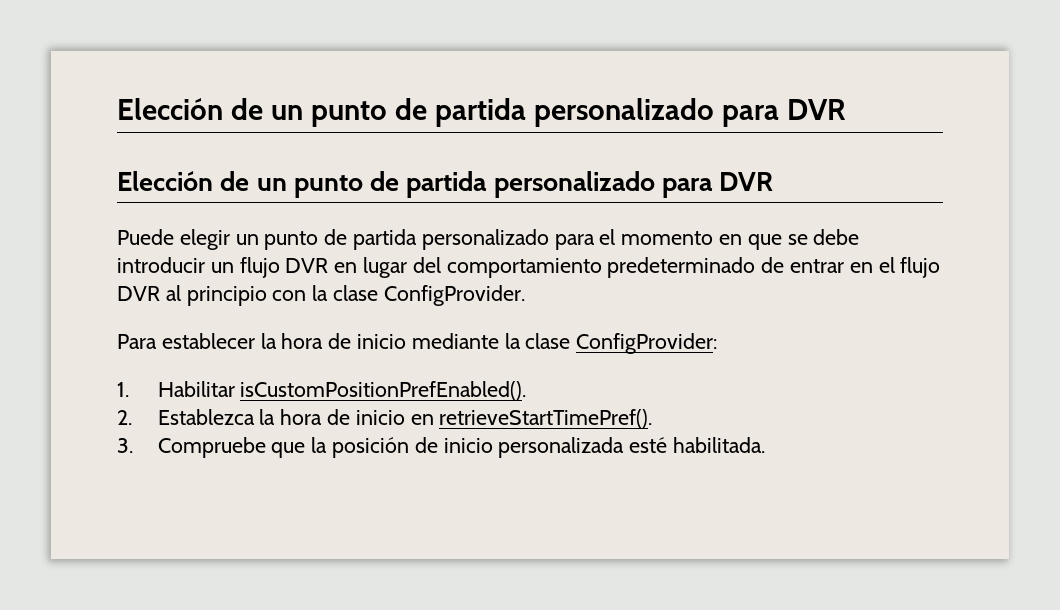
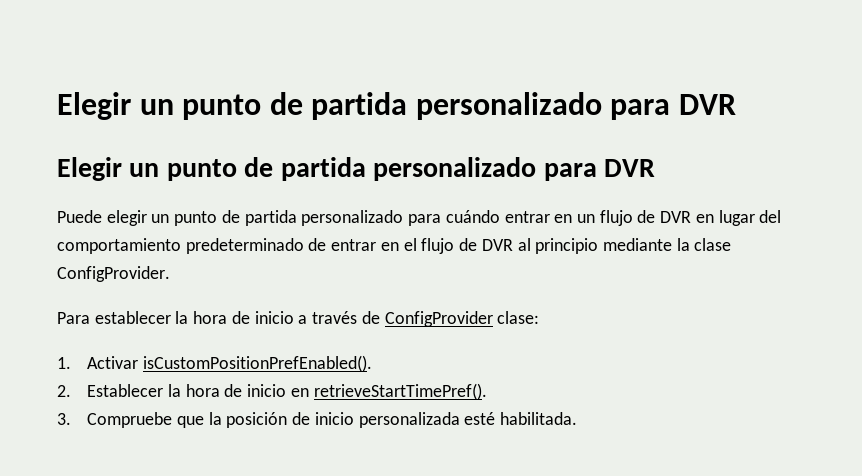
[117,98,846,127] [117,171,250,191] Elección de un punto de partida personalizado para DVR // Elección de -> [57,92,736,120] [57,157,122,181] Elegir un punto de partida personalizado para DVR // Elegir
[599,229,860,250] [117,257,205,273] el momento en que se debe introducir -> [445,210,573,223] cuándo entrar en
(280, 267) none -> [637,210,656,223] de
(941, 267) none -> [459,238,478,251] de
[272,290,307,301] con -> [602,238,672,251] mediante
[411,333,718,354] mediante la clase ConfigProvider: -> [298,311,540,327] a través de ConfigProvider clase:
[157,381,235,397] Habilitar -> [87,356,139,369] Activar
[157,409,255,425] Establezca -> [87,384,164,397] Establecer

